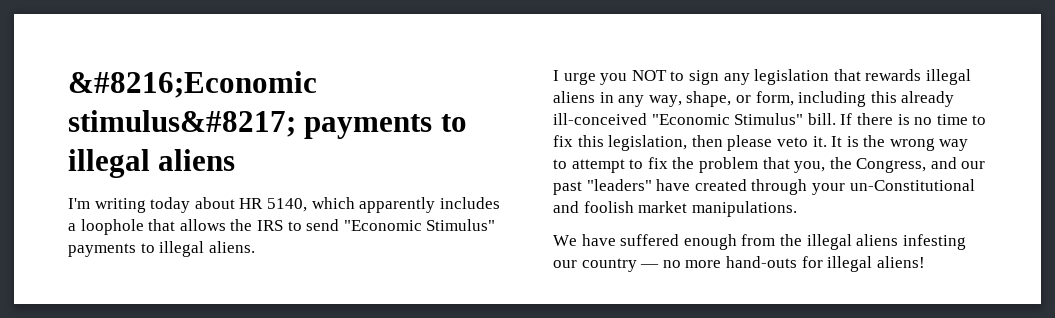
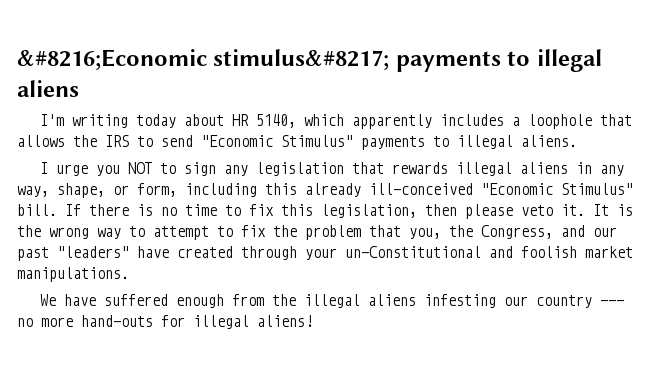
[640,264,660,268] — -> [599,300,624,306] ---

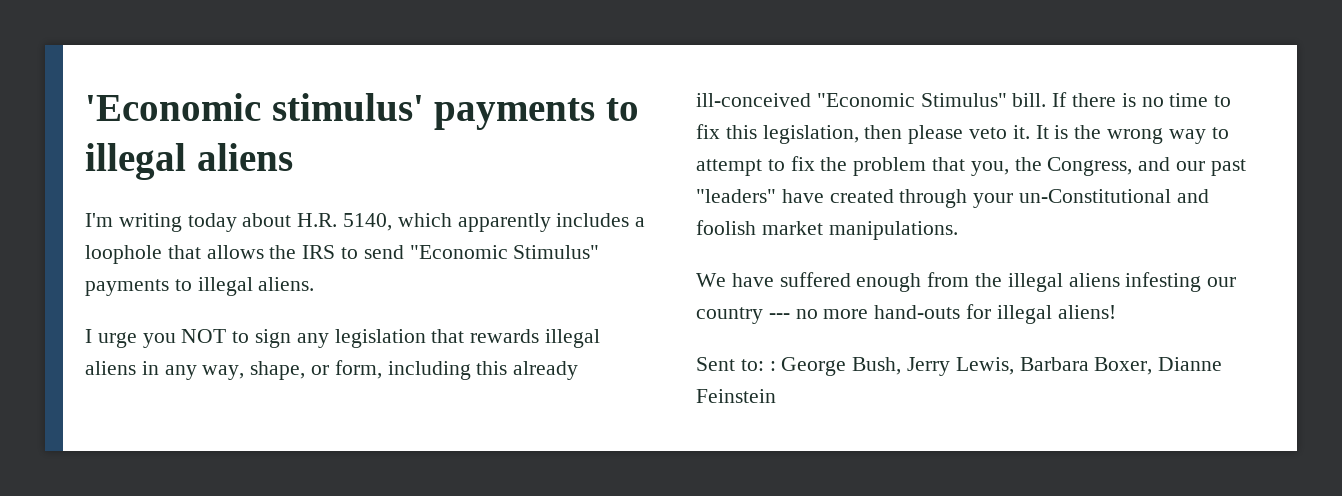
[17,49,390,71] &#8216;Economic stimulus&#8217; -> [85,93,424,121] 'Economic stimulus'
[231,114,249,126] HR -> [297,213,338,227] H.R.
(313, 321) none -> [696,357,1223,376] [696,389,776,403] // Sent to: : George Bush, Jerry Lewis, Barbara Boxer, Dianne Feinstein

